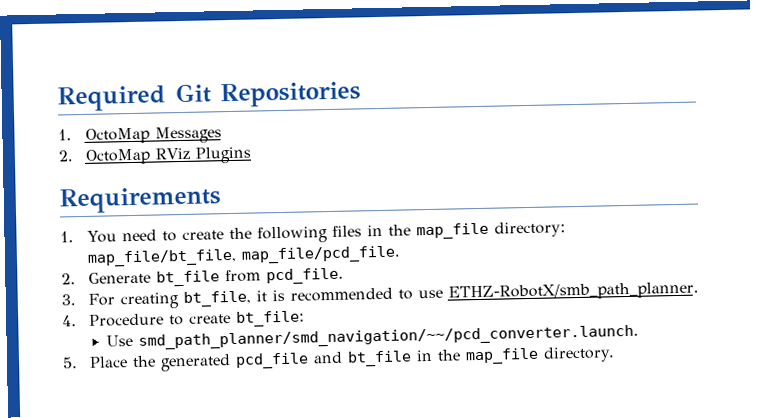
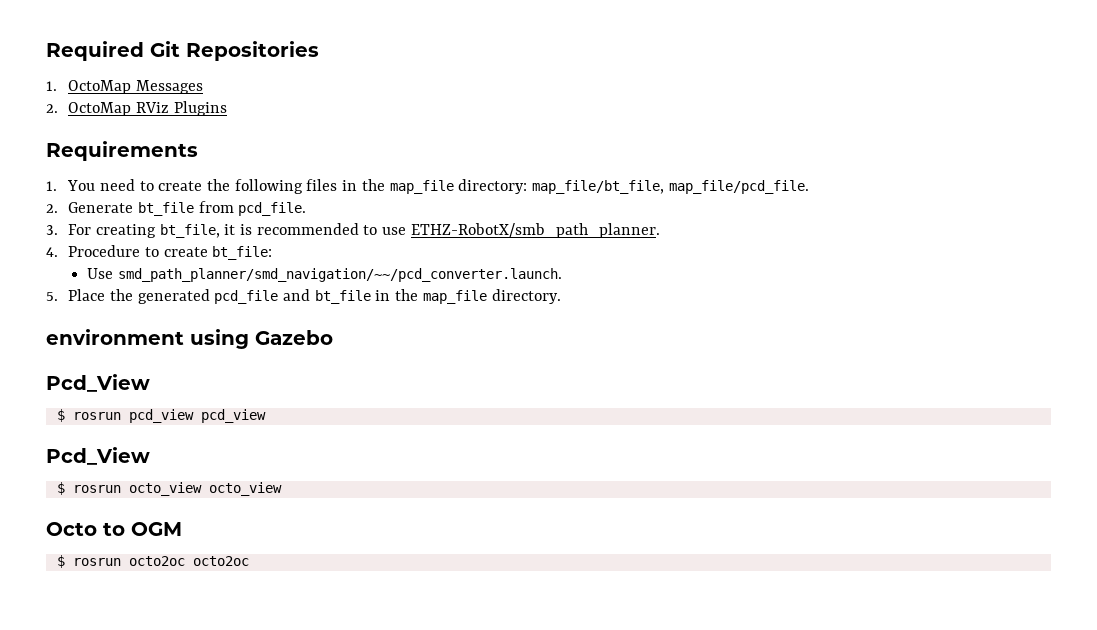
(616, 354) none -> [46,329,333,349] [46,374,150,392] [56,409,266,423] [46,447,150,465] [56,482,282,496] [46,522,182,536] [56,555,249,568] // environment using Gazebo // Pcd_View // $ rosrun pcd_view pcd_view // Pcd_View // $ rosrun octo_view octo_view // Octo to OGM // $ rosrun octo2oc octo2oc

